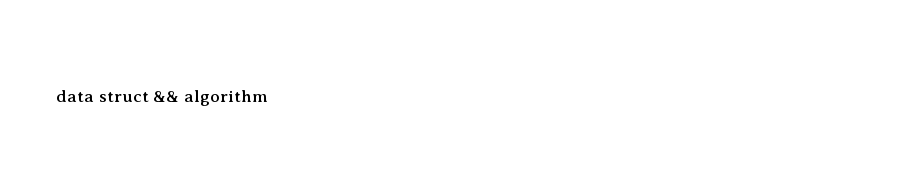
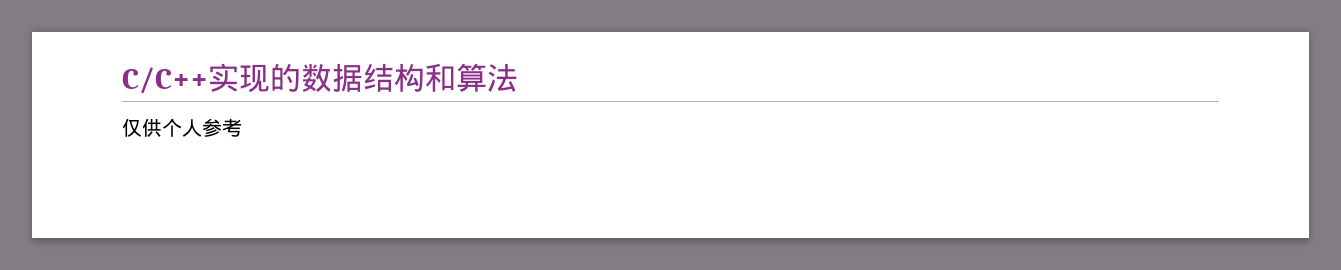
[56,90,269,106] data struct && algorithm -> [122,63,518,94] [122,118,242,137] C/C++实现的数据结构和算法 // 仅供个人参考

